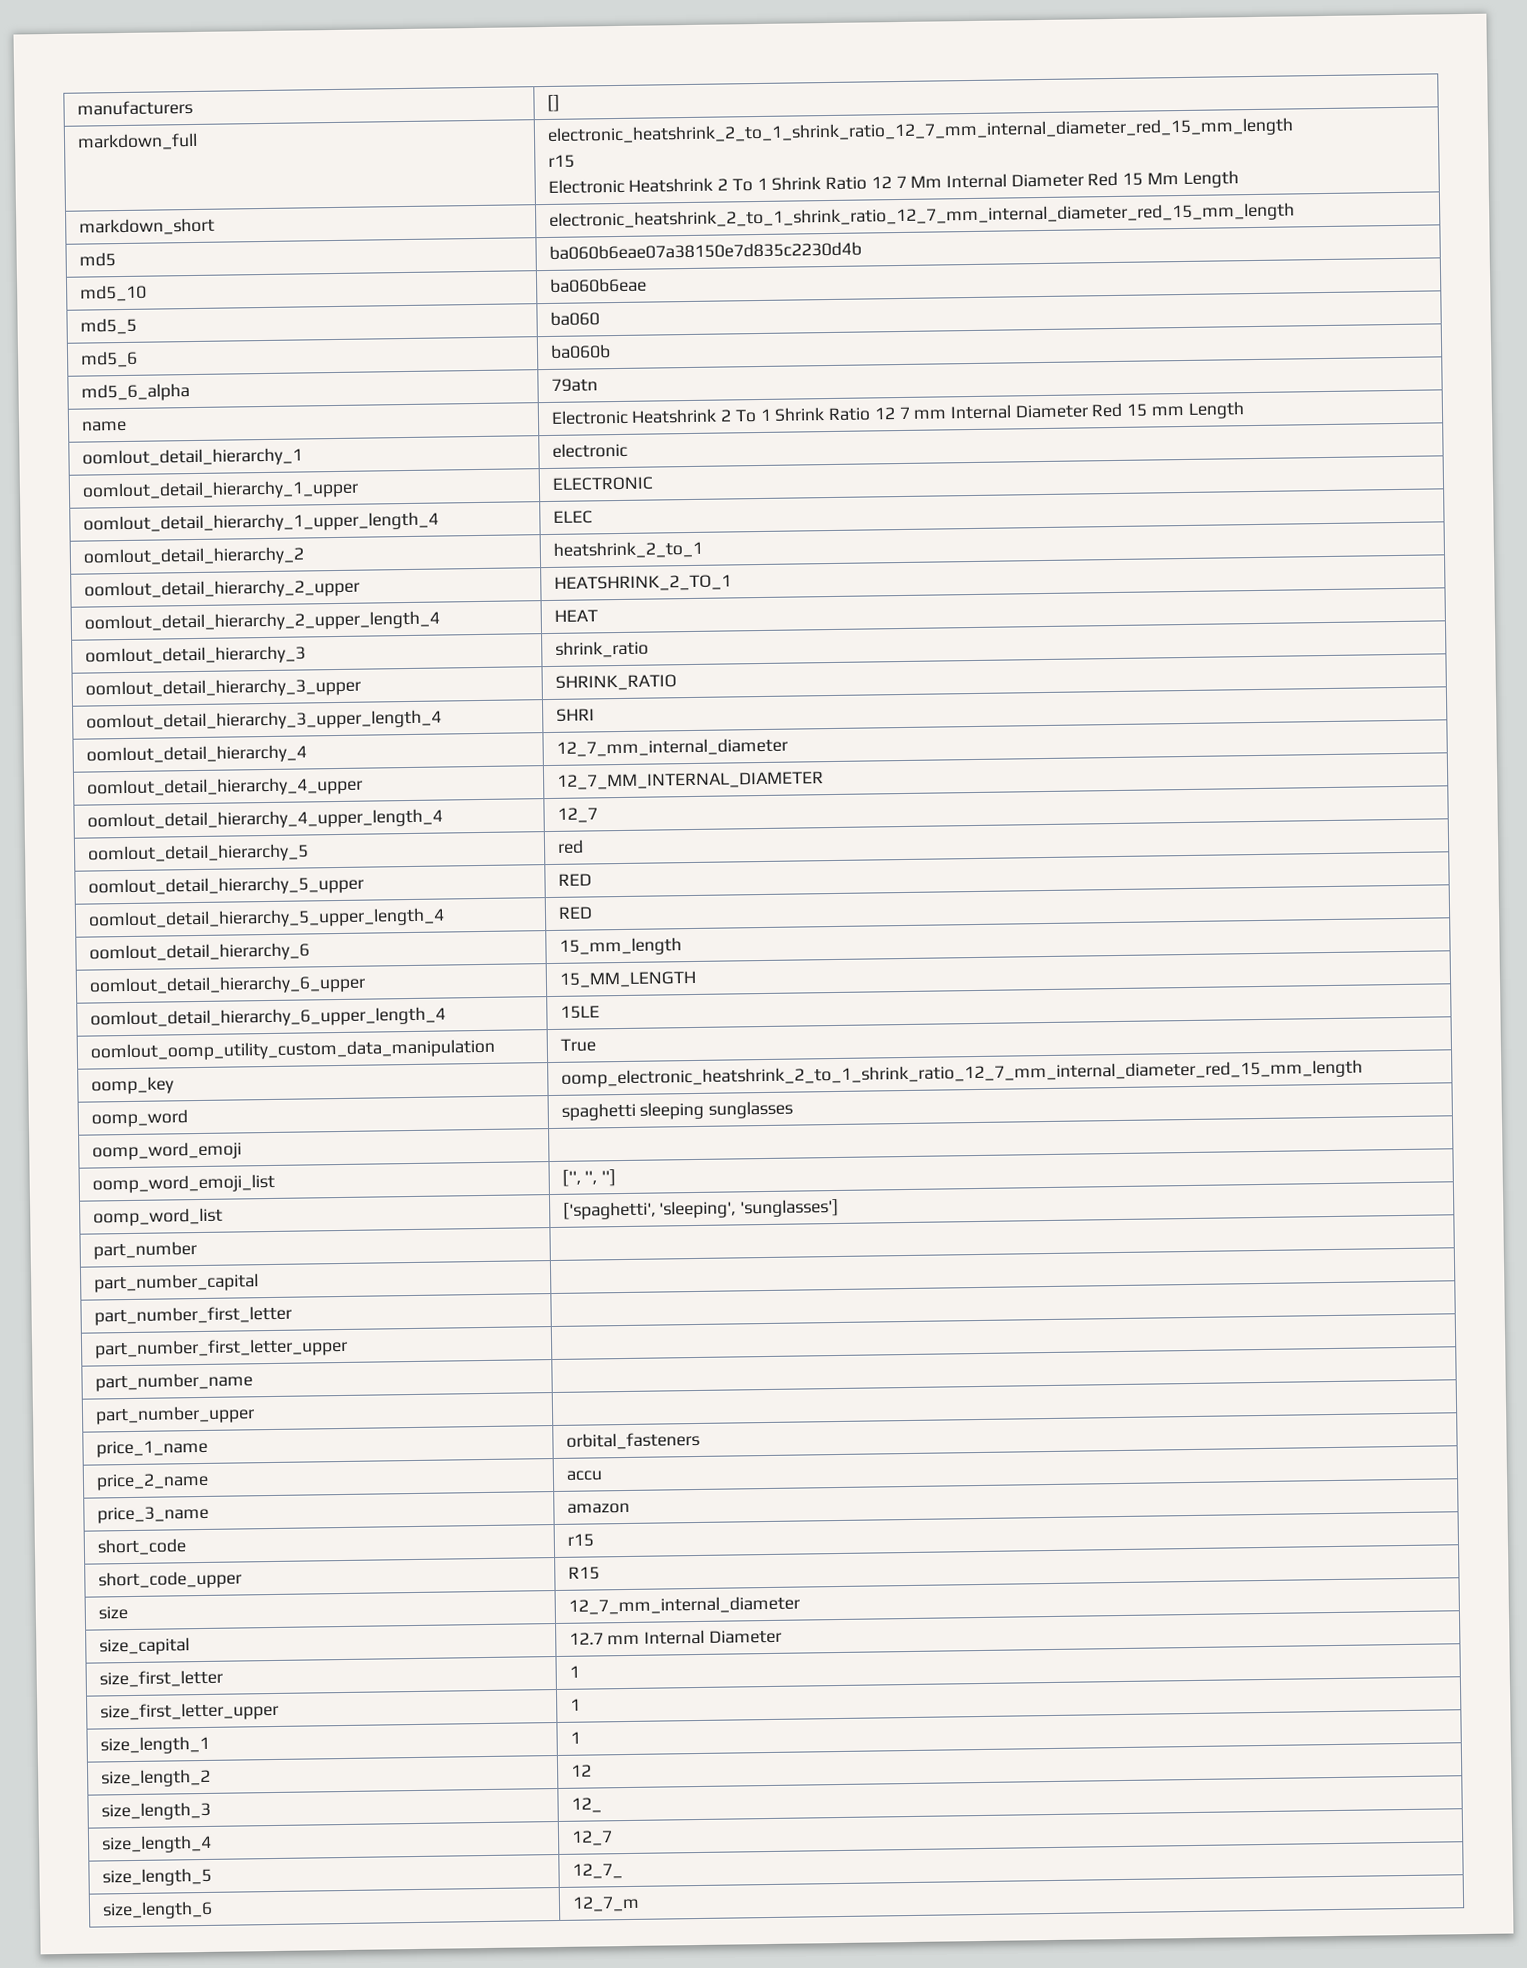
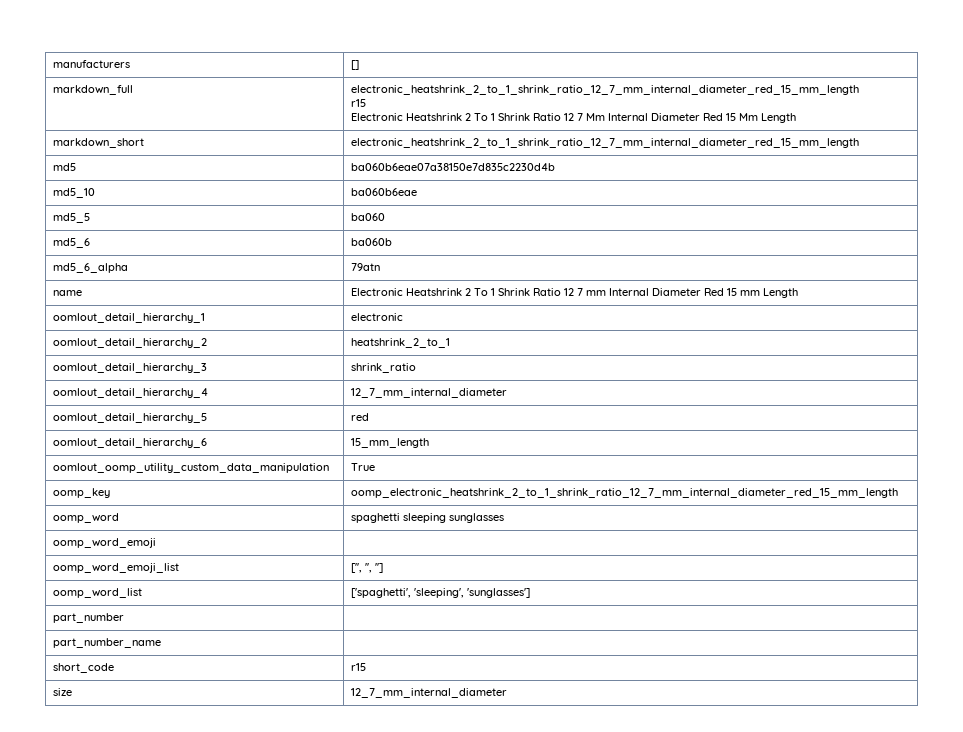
[81,479,359,501] [551,476,653,491] [82,511,439,534] [552,510,593,524] [82,546,305,567] [552,540,703,559] [83,578,360,600] [553,574,732,592] [83,610,440,633] [553,609,598,622] [84,645,306,666] [554,640,649,658] [84,677,361,699] [554,674,677,691] [85,709,442,732] [555,708,595,722] [85,744,307,765] [555,737,788,757] [86,776,363,798] [556,771,824,790] [86,808,443,831] [556,807,598,823] [86,843,309,864] [556,839,584,854] [87,875,364,897] [557,873,592,886] [87,907,445,930] [557,906,593,919] [88,942,310,963] [558,937,682,956] [88,974,366,996] [558,970,697,988] [89,1006,446,1029] [559,1005,600,1019] oomlout_detail_hierarchy_1_upper | ELECTRONIC // oomlout_detail_hierarchy_1_upper_length_4 | ELEC // oomlout_detail_hierarchy_2 | heatshrink_2_to_1 // oomlout_detail_hierarchy_2_upper | HEATSHRINK_2_TO_1 // oomlout_detail_hierarchy_2_upper_length_4 | HEAT // oomlout_detail_hierarchy_3 | shrink_ratio // oomlout_detail_hierarchy_3_upper | SHRINK_RATIO // oomlout_detail_hierarchy_3_upper_length_4 | SHRI // oomlout_detail_hierarchy_4 | 12_7_mm_internal_diameter // oomlout_detail_hierarchy_4_upper | 12_7_MM_INTERNAL_DIAMETER // oomlout_detail_hierarchy_4_upper_length_4 | 12_7 // oomlout_detail_hierarchy_5 | red // oomlout_detail_hierarchy_5_upper | RED // oomlout_detail_hierarchy_5_upper_length_4 | RED // oomlout_detail_hierarchy_6 | 15_mm_length // oomlout_detail_hierarchy_6_upper | 15_MM_LENGTH // oomlout_detail_hierarchy_6_upper_length_4 | 15LE -> [53,338,208,348] [351,338,451,348] [53,363,208,373] [351,363,417,373] [53,388,209,398] [351,388,508,398] [53,413,208,423] [351,413,370,421] [53,438,208,448] [351,438,430,448] oomlout_detail_hierarchy_2 | heatshrink_2_to_1 // oomlout_detail_hierarchy_3 | shrink_ratio // oomlout_detail_hierarchy_4 | 12_7_mm_internal_diameter // oomlout_detail_hierarchy_5 | red // oomlout_detail_hierarchy_6 | 15_mm_length
[93,1273,259,1293] [93,1305,292,1326] [93,1337,348,1359] [94,1372,253,1392] [94,1405,255,1425] [95,1439,208,1458] [565,1431,700,1450] [95,1472,209,1491] [565,1470,603,1481] [96,1505,209,1524] [566,1502,630,1514] part_number_capital | // part_number_first_letter | // part_number_first_letter_upper | // part_number_name | // part_number_upper | // price_1_name | orbital_fasteners // price_2_name | accu // price_3_name | amazon -> [53,638,162,648] part_number_name |
[97,1570,242,1590] [567,1566,600,1580] // short_code_upper | R15 -> (367, 667) none
[98,1637,190,1656] [568,1629,782,1645] [98,1669,223,1688] [568,1665,580,1678] [99,1701,279,1722] [569,1698,581,1711] [99,1735,210,1755] [569,1731,581,1744] [100,1768,211,1788] [570,1764,592,1777] [100,1801,211,1821] [570,1797,602,1813] [100,1834,212,1854] [570,1830,613,1846] [101,1867,212,1887] [571,1863,623,1879] [101,1900,213,1920] [571,1895,640,1912] // size_capital | 12.7 mm Internal Diameter // size_first_letter | 1 // size_first_letter_upper | 1 // size_length_1 | 1 // size_length_2 | 12 // size_length_3 | 12_ // size_length_4 | 12_7 // size_length_5 | 12_7_ // size_length_6 | 12_7_m -> (508, 693) none

